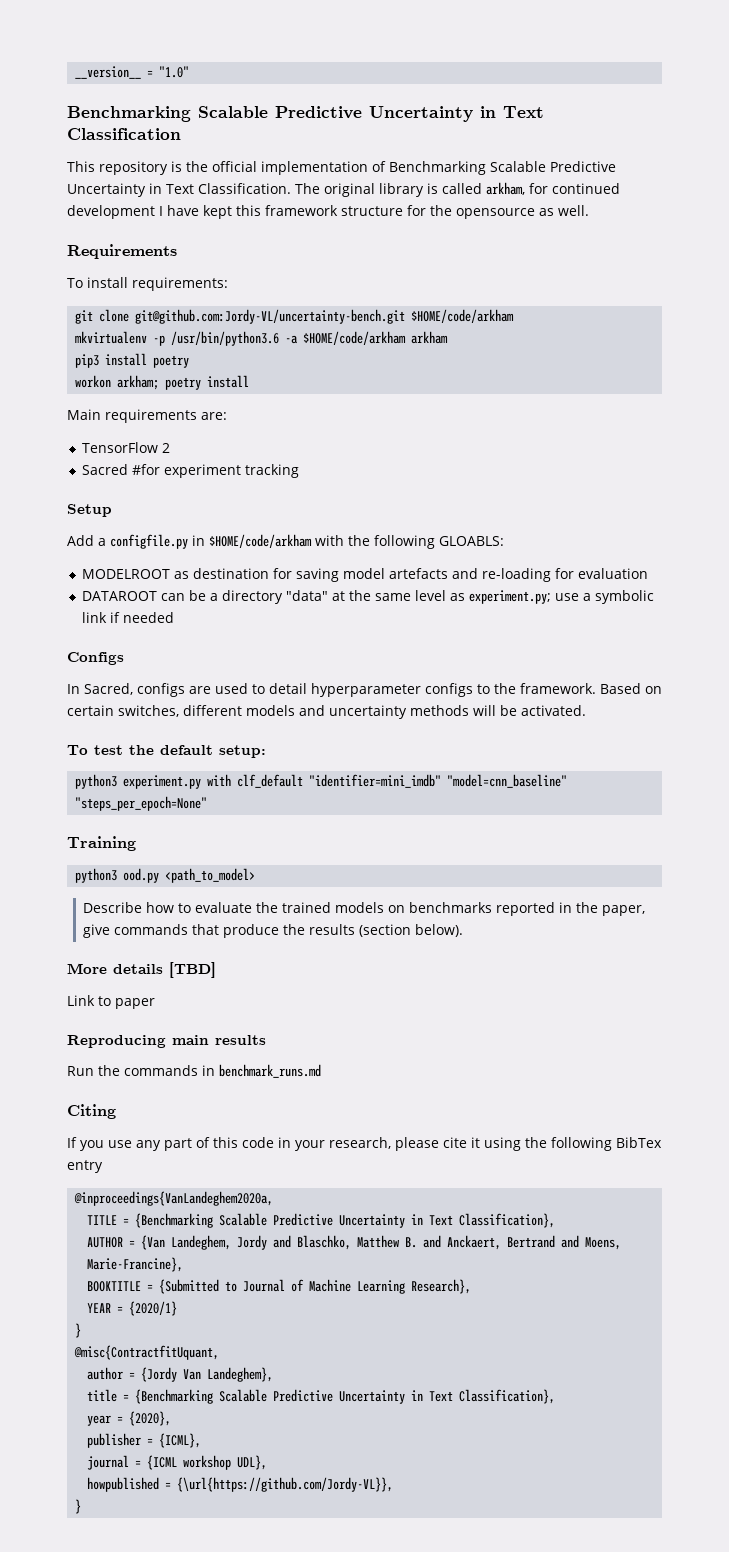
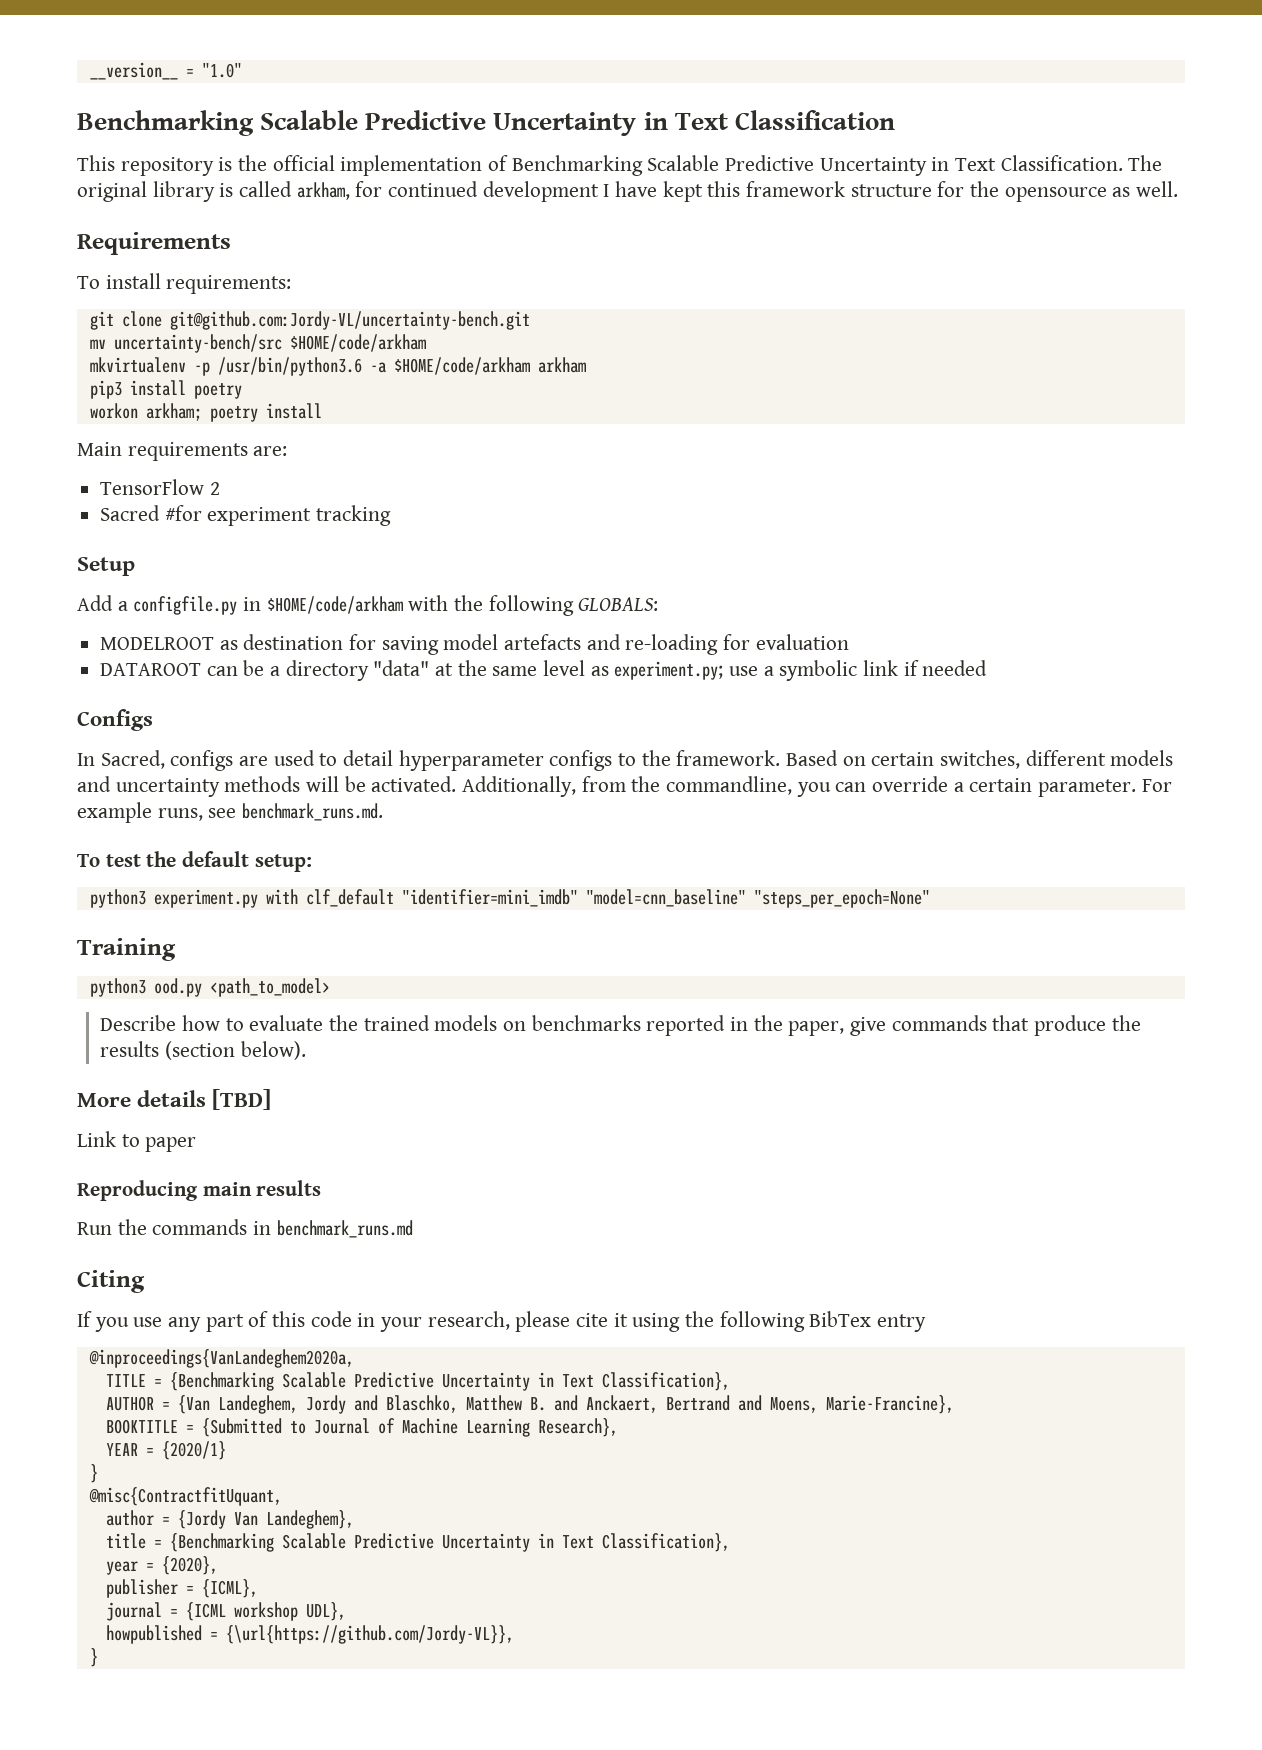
(406, 316) none -> [89,334,282,353] // mv uncertainty-bench/src
[439,536,504,546] GLOABLS: -> [578,597,659,611] GLOBALS:
(586, 710) none -> [462,776,1172,797] [77,802,384,823] Additionally, from the commandline, you can override a certain parameter. For example runs, see benchmark_runs.md.

